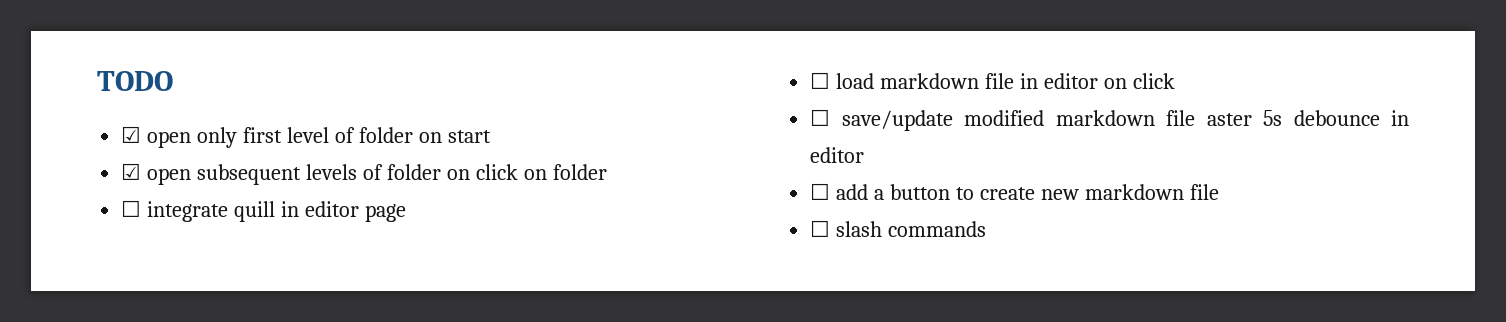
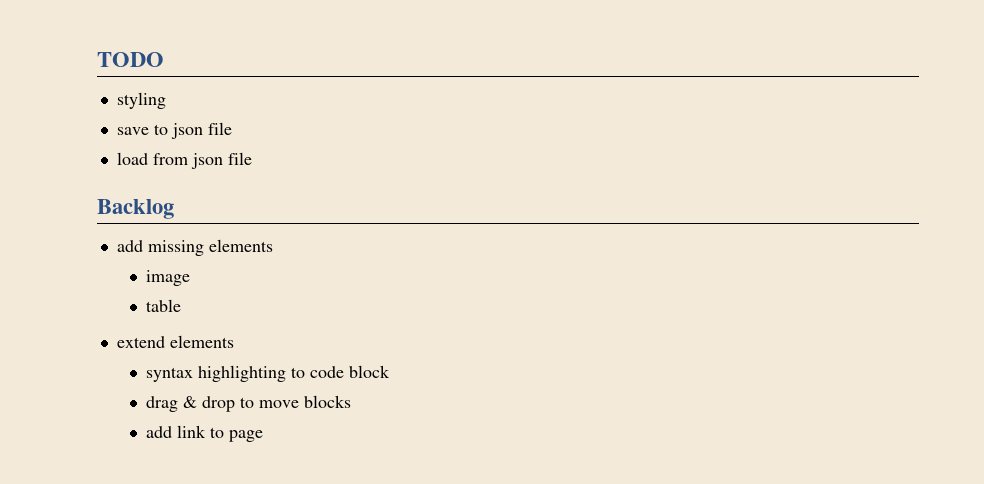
[121,126,491,148] [121,163,607,185] [121,200,406,222] [810,72,1175,89] [810,109,1409,131] [810,147,865,163] [810,183,1219,200] [810,220,987,237] ☑ open only first level of folder on start // ☑ open subsequent levels of folder on click on folder // ☐ integrate quill in editor page // ☐ load markdown file in editor on click // ☐ save/update modified markdown file aster 5s debounce in editor // ☐ add a button to create new markdown file // ☐ slash commands -> [116,92,166,109] [116,122,232,139] [116,152,252,169] [97,199,174,219] [116,239,273,256] [145,270,190,286] [145,299,181,312] [116,335,234,348] [145,365,390,382] [145,395,351,412] [145,425,263,442] styling // save to json file // load from json file // Backlog // add missing elements // image // table // extend elements // syntax highlighting to code block // drag & drop to move blocks // add link to page

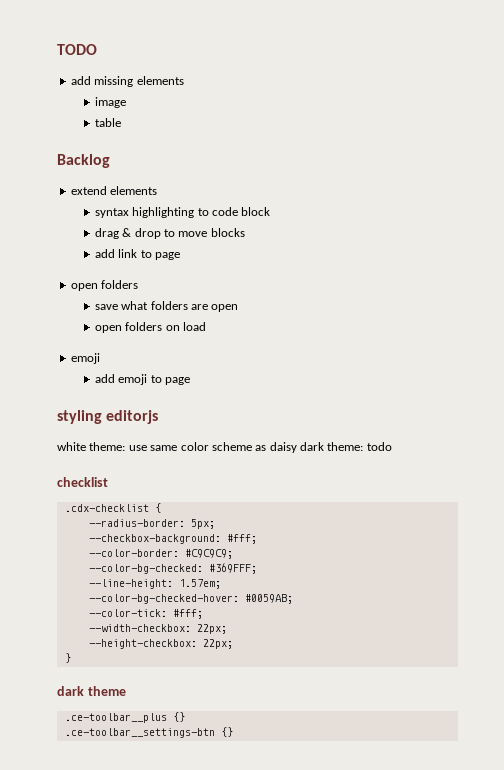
[116,92,166,109] [116,122,232,139] [116,152,252,169] [97,199,174,219] // styling // save to json file // load from json file // Backlog -> (97, 49) none
(181, 305) none -> [57,154,110,168] // Backlog
(263, 436) none -> [70,280,139,291] [94,301,239,312] [94,322,207,333] [70,353,100,364] [94,374,191,385] [57,410,159,424] [57,442,392,453] [57,477,108,487] [64,503,161,513] [88,519,215,529] [88,534,257,544] [88,549,233,559] [88,563,257,574] [88,579,221,589] [88,594,293,604] [88,609,203,619] [88,624,227,634] [88,639,233,649] [64,653,71,663] [57,686,126,696] [64,712,185,723] [64,727,233,738] // open folders // save what folders are open // open folders on load // emoji // add emoji to page // styling editorjs // white theme: use same color scheme as daisy dark theme: todo // checklist // .cdx-checklist { // --radius-border: 5px; // --checkbox-background: #fff; // --color-border: #C9C9C9; // --color-bg-checked: #369FFF; // --line-height: 1.57em; // --color-bg-checked-hover: #0059AB; // --color-tick: #fff; // --width-checkbox: 22px; // --height-checkbox: 22px; // } // dark theme // .ce-toolbar__plus {} // .ce-toolbar__settings-btn {}

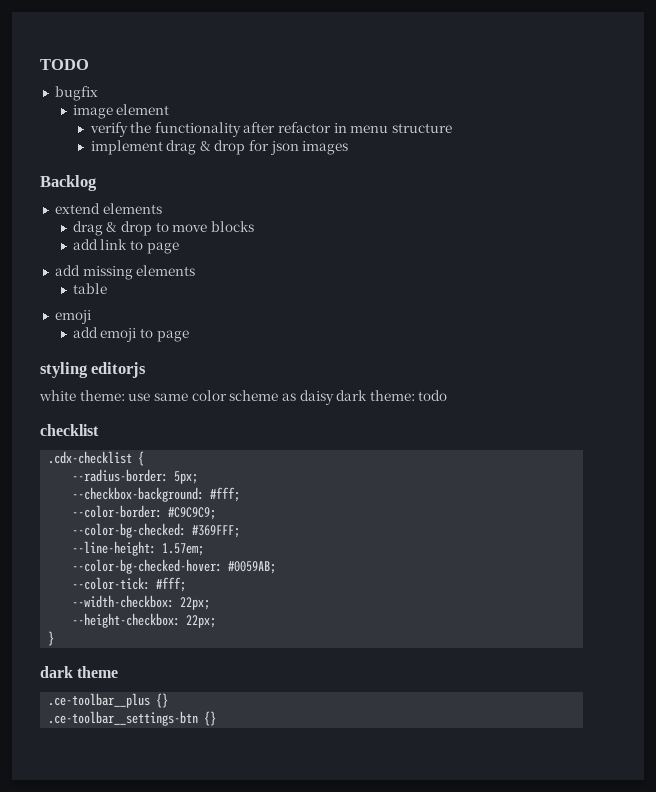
[70,76,184,87] [94,97,126,108] [94,118,121,127] [57,154,110,168] [70,186,158,195] [94,207,271,218] add missing elements // image // table // Backlog // extend elements // syntax highlighting to code block -> [54,86,98,101] [72,104,170,119] [89,122,453,137] [90,140,349,155] [40,175,97,191] [54,203,162,214] bugfix // image element // verify the functionality after refactor in menu structure // implement drag & drop for json images // Backlog // extend elements
[70,280,139,291] [94,301,239,312] [94,322,207,333] open folders // save what folders are open // open folders on load -> [54,265,196,280] [72,283,107,294] add missing elements // table

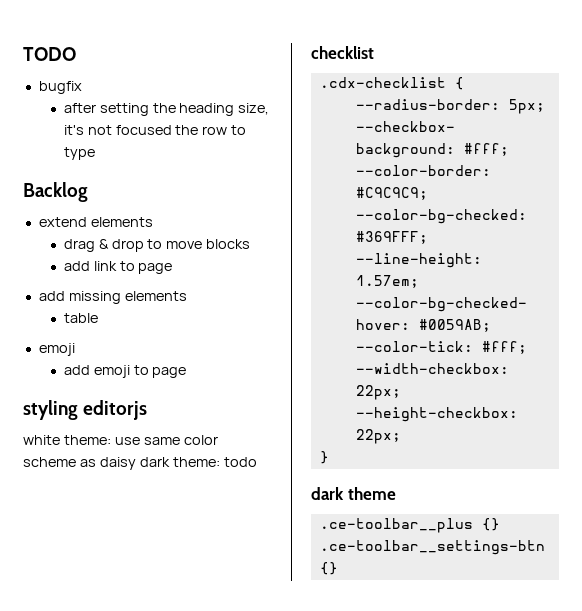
[72,104,170,119] [89,122,453,137] [90,140,349,155] image element // verify the functionality after refactor in menu structure // implement drag & drop for json images -> [63,103,270,116] [63,125,247,135] [63,147,95,160] after setting the heading size, it's not focused the row to type

